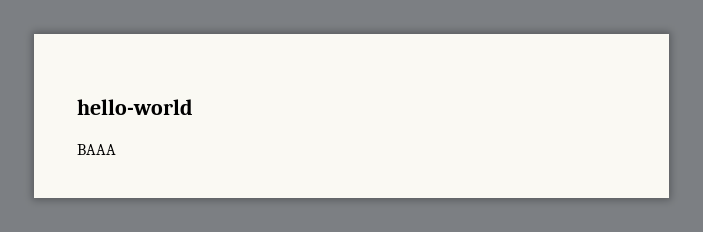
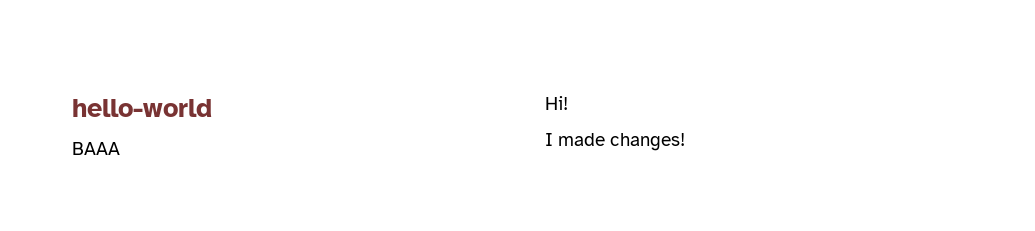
(116, 149) none -> [545,96,568,110] [545,133,686,151] // Hi! // I made changes!

